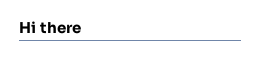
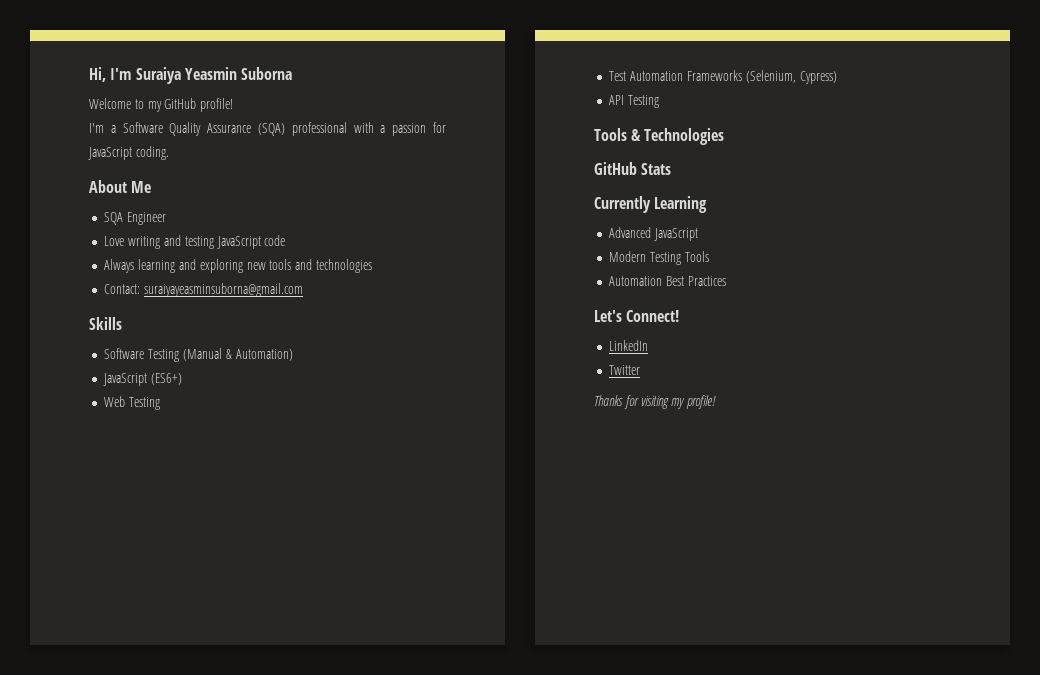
[19,21,82,34] Hi there -> [89,67,293,84] [89,98,234,112] [89,122,447,136] [88,146,169,160] [89,180,152,193] [104,212,167,225] [104,235,286,249] [104,259,372,273] [104,283,304,297] [89,317,122,330] [104,348,293,362] [103,373,183,386] [104,396,161,410] [609,70,837,84] [609,95,660,108] [594,128,725,145] [594,162,672,175] [594,196,708,213] [609,227,699,241] [609,251,709,265] [609,276,726,286] [594,310,680,322] [609,340,649,351] [609,365,641,375] [594,395,717,409] Hi, I'm Suraiya Yeasmin Suborna // Welcome to my GitHub profile! // I'm a Software Quality Assurance (SQA) professional with a passion for JavaScript coding. // About Me // SQA Engineer // Love writing and testing JavaScript code // Always learning and exploring new tools and technologies // Contact: suraiyayeasminsuborna@gmail.com // Skills // Software Testing (Manual & Automation) // JavaScript (ES6+) // Web Testing // Test Automation Frameworks (Selenium, Cypress) // API Testing // Tools & Technologies // GitHub Stats // Currently Learning // Advanced JavaScript // Modern Testing Tools // Automation Best Practices // Let's Connect! // LinkedIn // Twitter // Thanks for visiting my profile!

